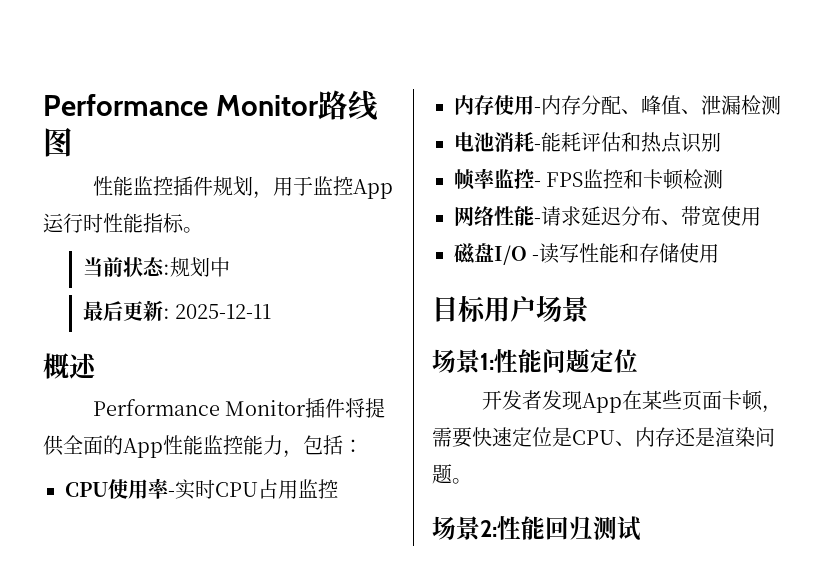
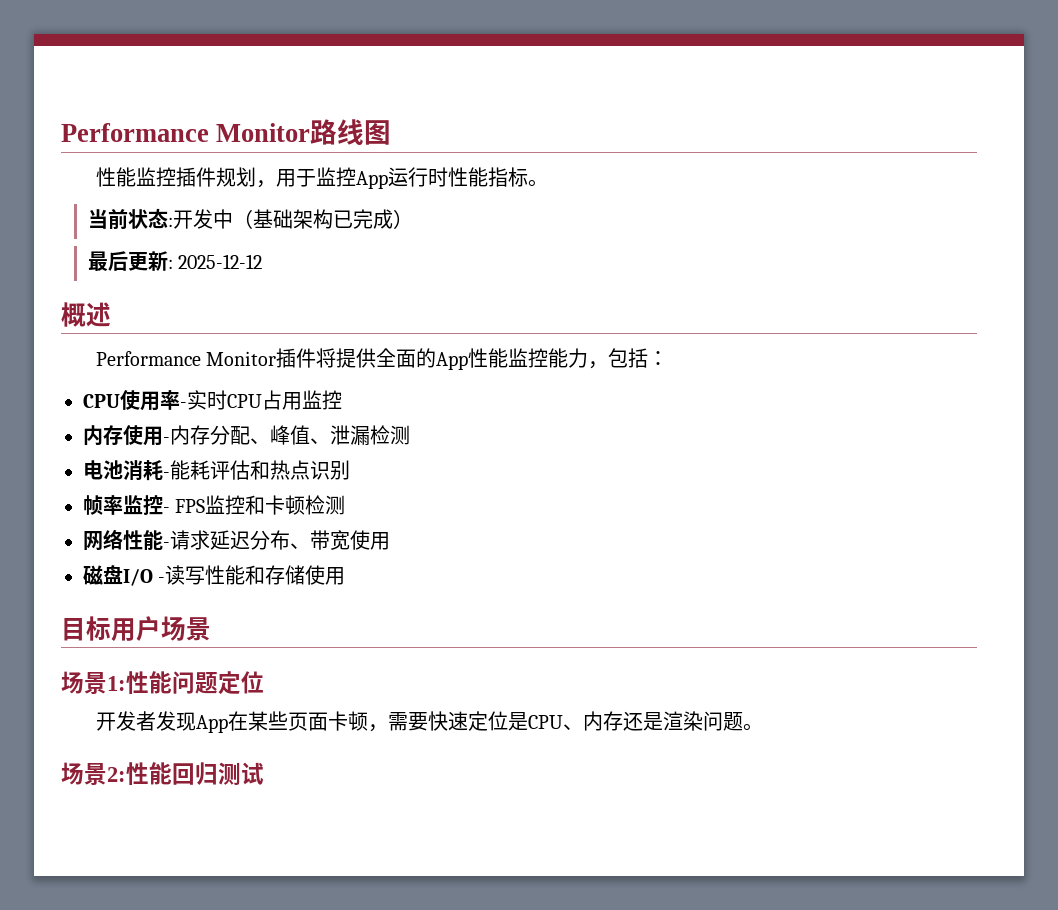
[169,257,210,277] 规划 -> [172,209,213,229] 开发
(230, 267) none -> [232,209,413,229] （基础架构已完成）
[175,304,272,319] 2025-12-11 -> [178,254,263,269] 2025-12-12

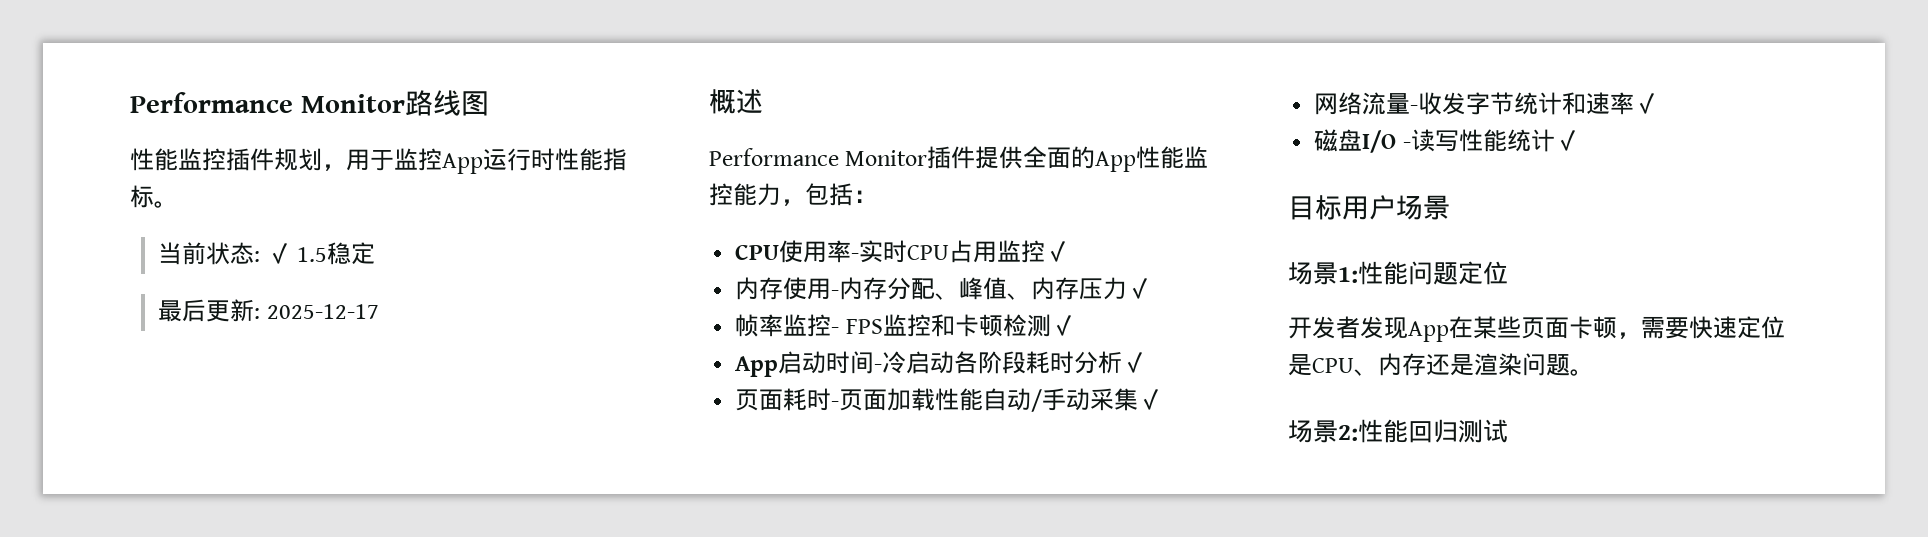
[172,209,413,229] 开发中（基础架构已完成） -> [266,242,376,265] ✓ 1.5稳定
[178,254,263,269] 2025-12-12 -> [266,304,379,319] 2025-12-17
[316,348,337,368] 将 -> (976, 157) none
(342, 400) none -> [1045,241,1070,262] ✓
[330,425,410,445] [83,460,350,481] 泄漏检测 // 电池消耗-能耗评估和热点识别 -> [1031,277,1152,300] 内存压力✓
[83,529,390,551] // 网络性能-请求延迟分布、带宽使用 -> [1050,315,1075,336] [735,351,1147,377] [735,388,1163,412] [1314,92,1659,115] ✓ // App启动时间-冷启动各阶段耗时分析✓ // 页面耗时-页面加载性能自动/手动采集✓ // 网络流量-收发字节统计和速率✓
[245,565,346,585] 和存储使用 -> [1506,129,1579,152] 统计✓

